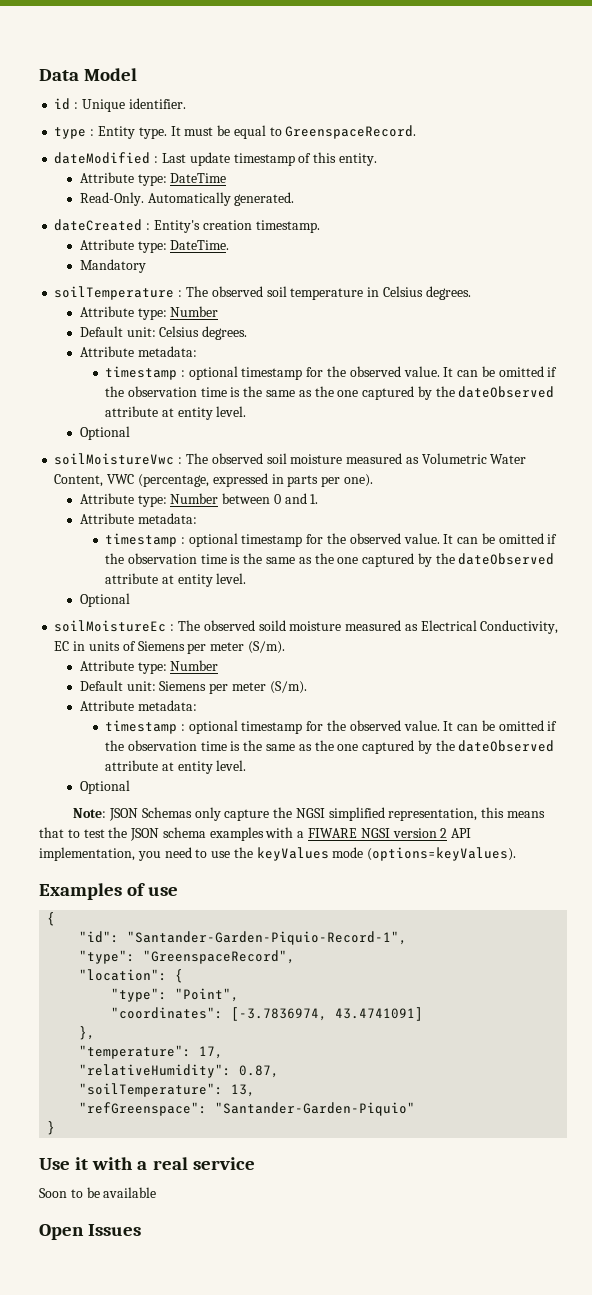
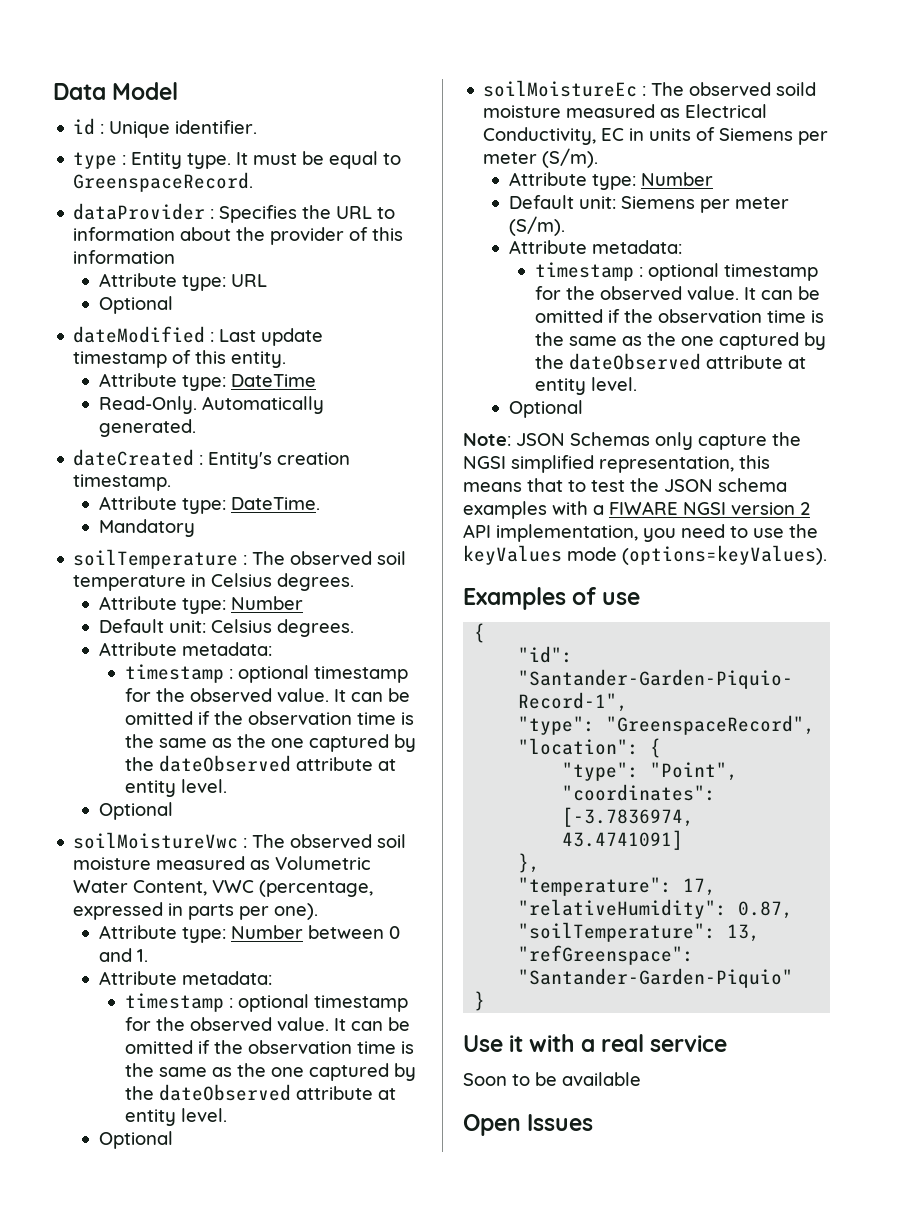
(417, 132) none -> [73,203,396,223] [73,227,404,245] [73,250,176,264] [99,273,268,291] [99,296,174,314] // dataProvider : Specifies the URL to information about the provider of this information // Attribute type: URL // Optional

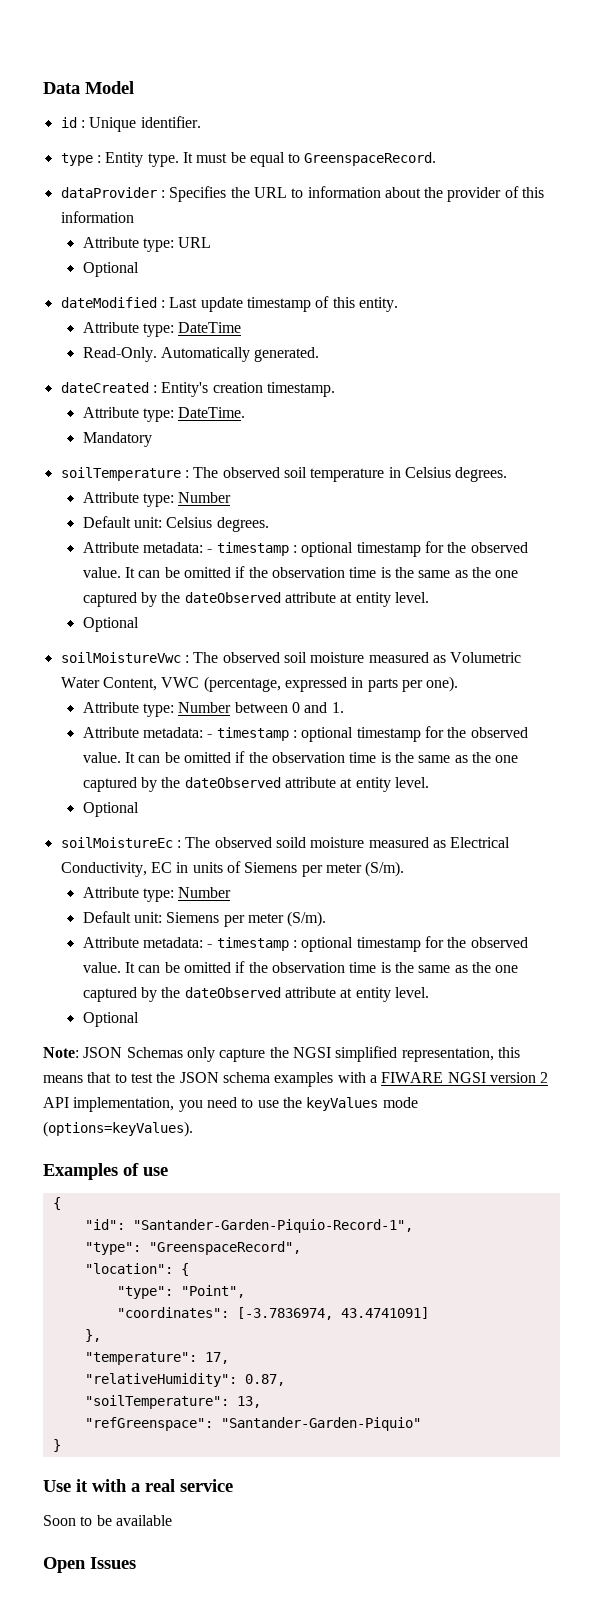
(273, 649) // -> [207,549,213,553] -
(273, 978) // -> [207,734,213,738] -
(683, 247) // -> [207,944,213,948] -

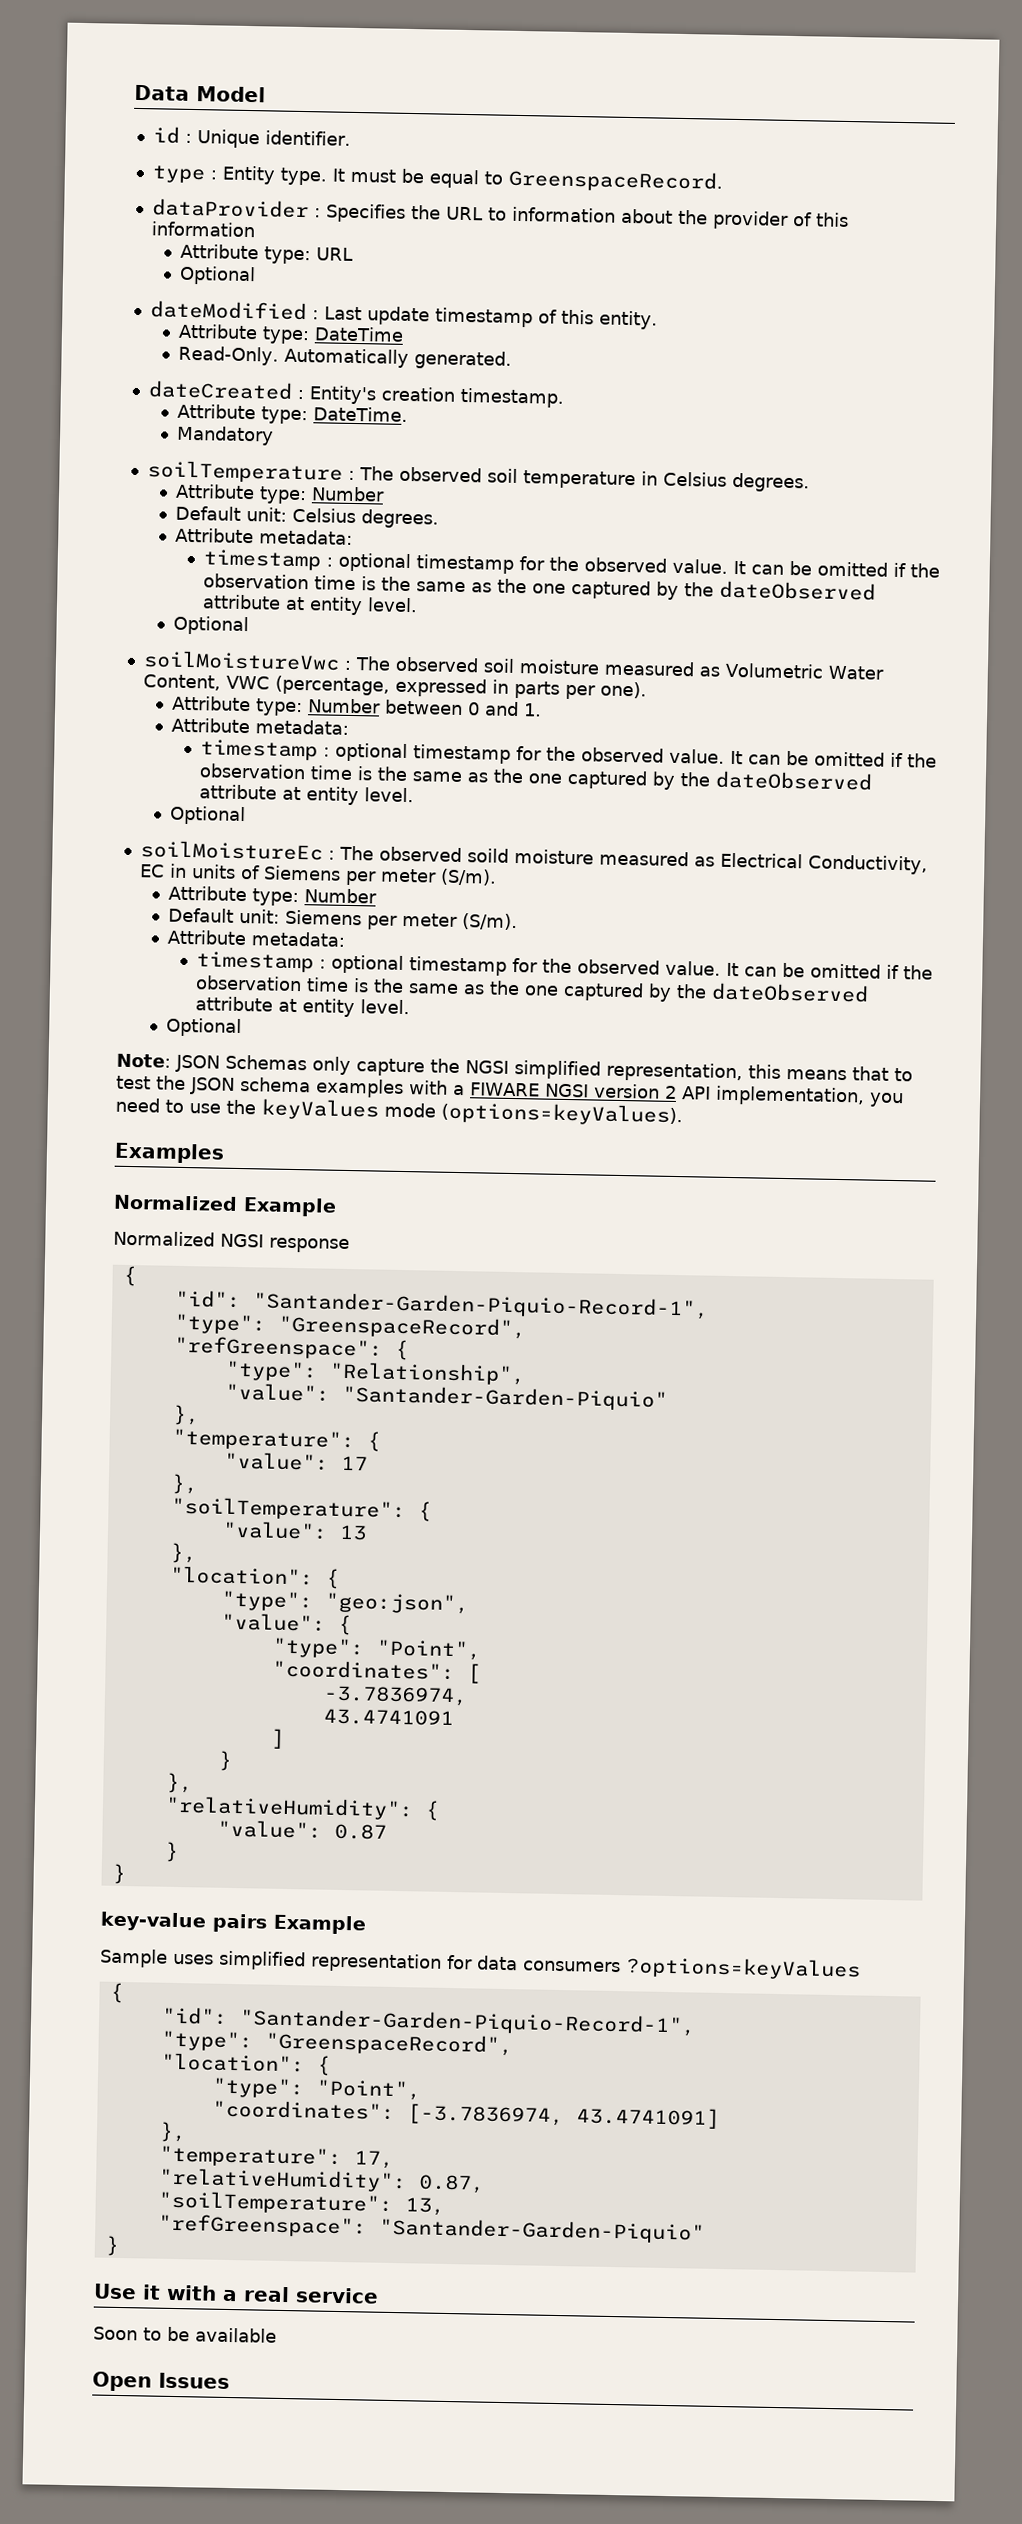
[207,549,213,553] - -> (353, 537) //
[207,734,213,738] - -> (349, 727) //
[207,944,213,948] - -> (346, 939) //
[123,1163,168,1176] of use -> [113,1194,337,1217] [113,1230,350,1254] [122,1265,137,1287] [174,1289,709,1320] [173,1313,526,1340] [173,1335,409,1361] [224,1360,526,1386] [224,1382,668,1411] [171,1404,200,1426] [171,1428,381,1452] [223,1451,368,1471] [170,1473,199,1495] [170,1496,432,1522] [221,1520,367,1541] [169,1542,197,1564] [169,1565,340,1589] [220,1590,469,1615] [220,1612,352,1636] [271,1637,482,1661] [271,1659,481,1684] [322,1685,468,1707] [322,1708,454,1727] [270,1728,285,1749] [217,1750,232,1771] [165,1772,193,1794] [164,1795,440,1821] [216,1819,387,1840] [163,1841,179,1862] [111,1863,126,1885] [100,1911,366,1935] [100,1948,861,1981] // Normalized Example // Normalized NGSI response // { // "id": "Santander-Garden-Piquio-Record-1", // "type": "GreenspaceRecord", // "refGreenspace": { // "type": "Relationship", // "value": "Santander-Garden-Piquio" // }, // "temperature": { // "value": 17 // }, // "soilTemperature": { // "value": 13 // }, // "location": { // "type": "geo:json", // "value": { // "type": "Point", // "coordinates": [ // -3.7836974, // 43.4741091 // ] // } // }, // "relativeHumidity": { // "value": 0.87 // } // } // key-value pairs Example // Sample uses simplified representation for data consumers ?options=keyValues

